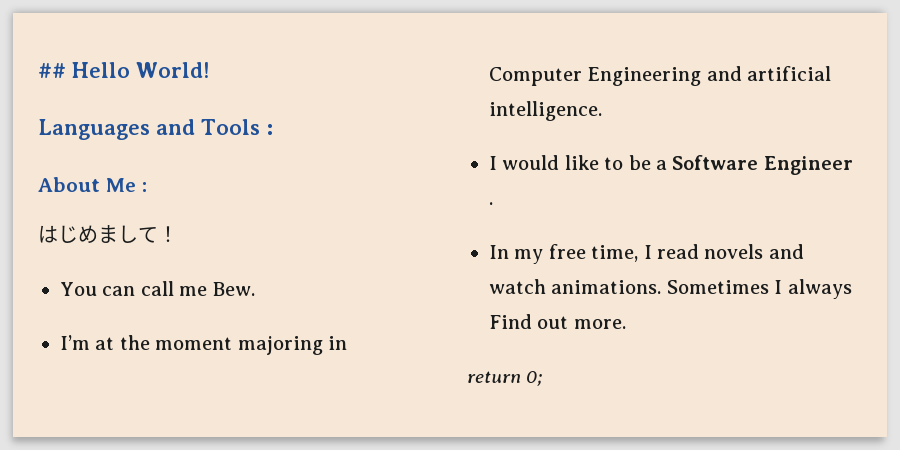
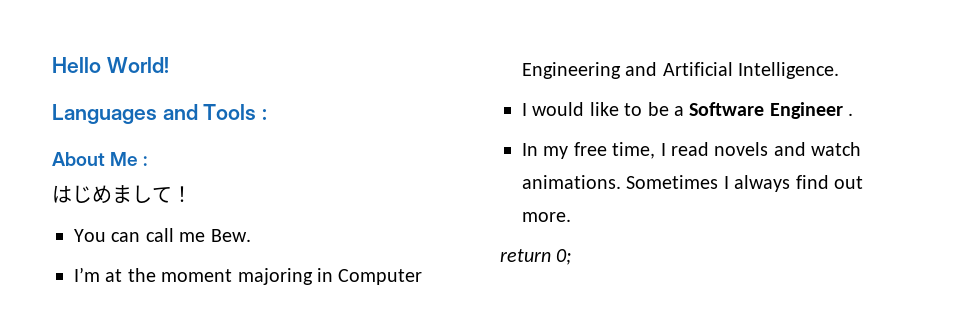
[38,63,66,78] ## -> (52, 65) none
[747,66,832,81] [489,101,602,121] artificial intelligence. -> [662,62,840,79] Artificial Intelligence.
[489,314,532,329] Find -> [795,175,829,189] find

